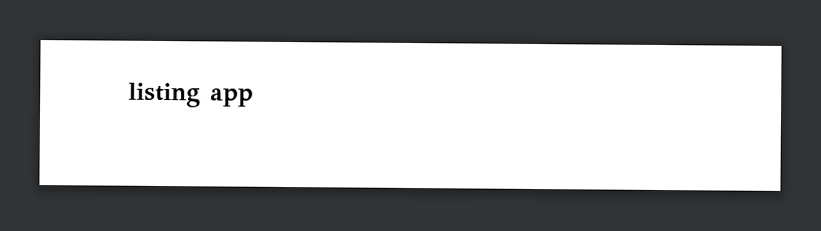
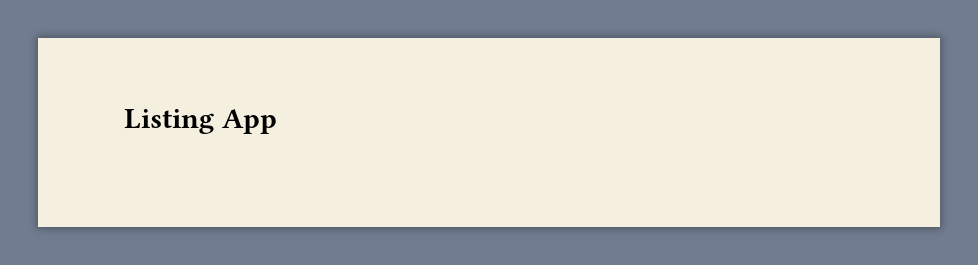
[128,82,254,108] listing app -> [124,109,277,134] Listing App

